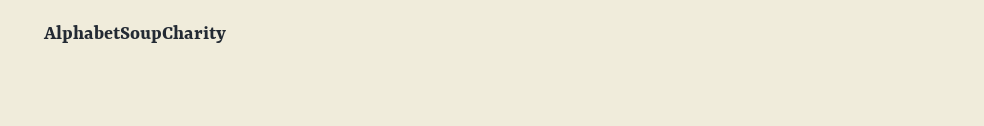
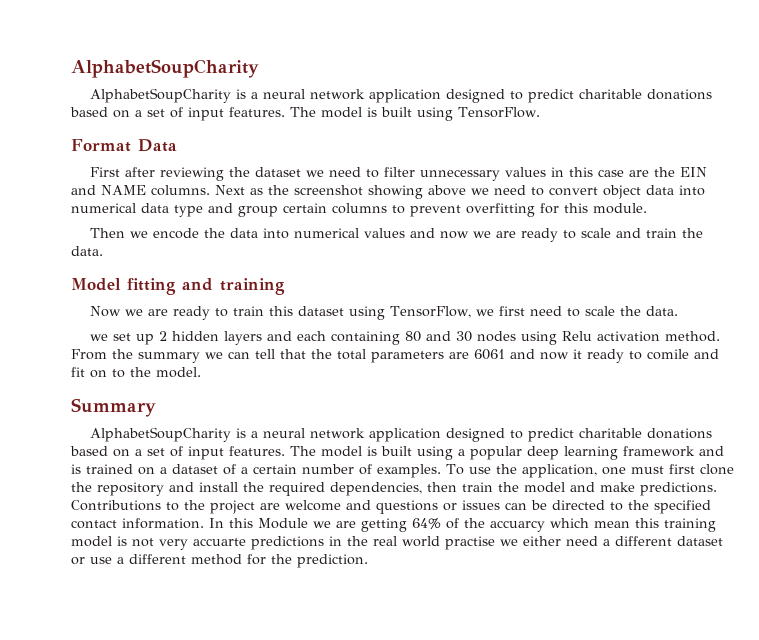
[43,25,226,43] AlphabetSoupCharity -> [71,59,259,78] [90,88,713,103] [70,107,540,121] [71,139,177,152] [90,167,708,181] [71,185,705,199] [71,203,647,217] [90,228,704,242] [71,246,103,256] [71,278,285,295] [90,306,679,320] [90,331,721,345] [71,349,719,363] [71,367,201,378] [71,398,156,417] [90,427,713,442] [70,446,724,460] [71,464,734,478] [71,482,717,496] [71,500,711,514] [71,518,716,532] [71,536,723,550] [71,554,368,568] AlphabetSoupCharity // AlphabetSoupCharity is a neural network application designed to predict charitable donations based on a set of input features. The model is built using TensorFlow. // Format Data // First after reviewing the dataset we need to filter unnecessary values in this case are the EIN and NAME columns. Next as the screenshot showing above we need to convert object data into numerical data type and group certain columns to prevent overfitting for this module. // Then we encode the data into numerical values and now we are ready to scale and train the data. // Model fitting and training // Now we are ready to train this dataset using TensorFlow, we first need to scale the data. // we set up 2 hidden layers and each containing 80 and 30 nodes using Relu activation method. From the summary we can tell that the total parameters are 6061 and now it ready to comile and fit on to the model. // Summary // AlphabetSoupCharity is a neural network application designed to predict charitable donations based on a set of input features. The model is built using a popular deep learning framework and is trained on a dataset of a certain number of examples. To use the application, one must first clone the repository and install the required dependencies, then train the model and make predictions. Contributions to the project are welcome and questions or issues can be directed to the specified contact information. In this Module we are getting 64% of the accuarcy which mean this training model is not very accuarte predictions in the real world practise we either need a different dataset or use a different method for the prediction.

